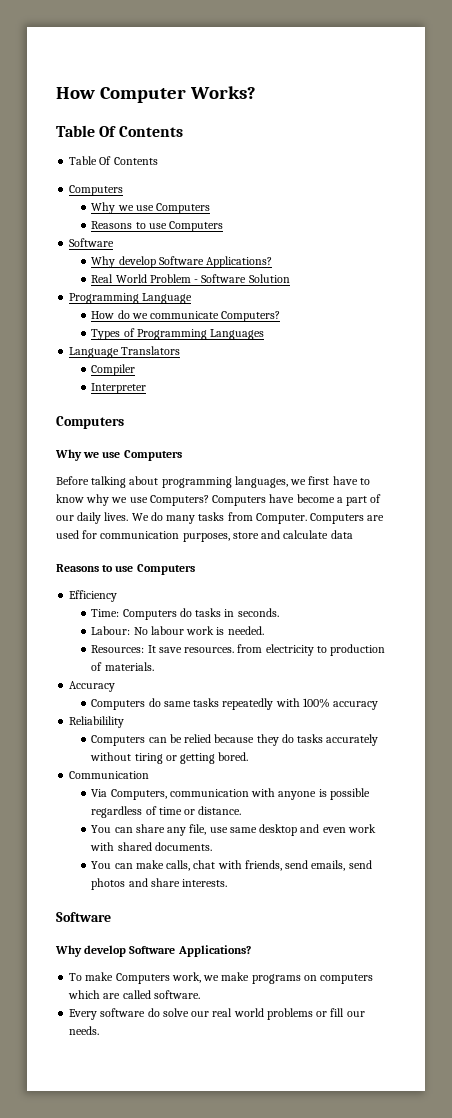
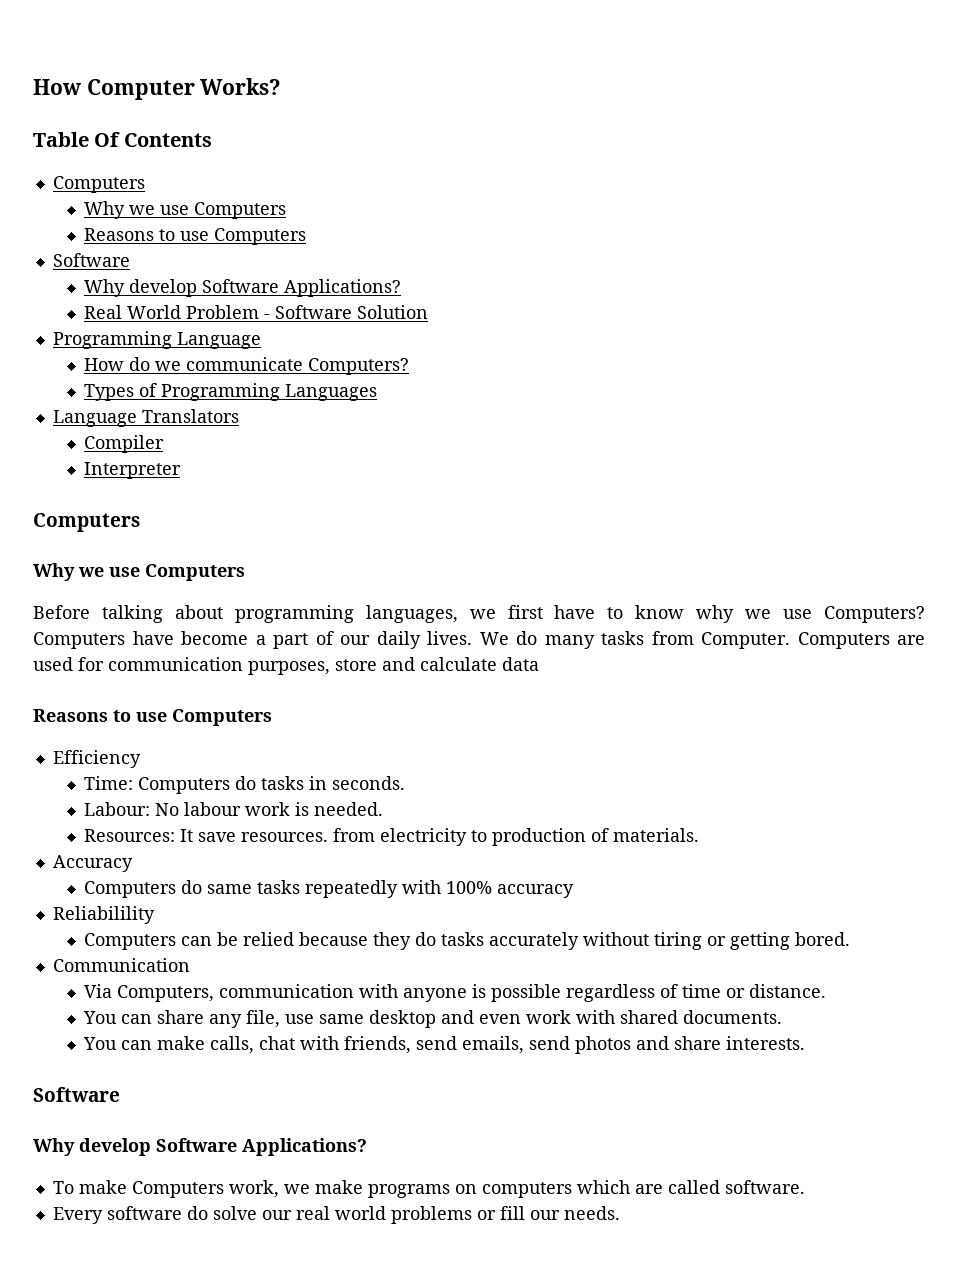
[69,156,158,165] // Table Of Contents -> (212, 140) none

